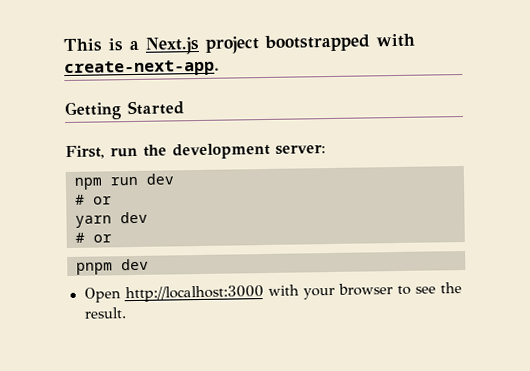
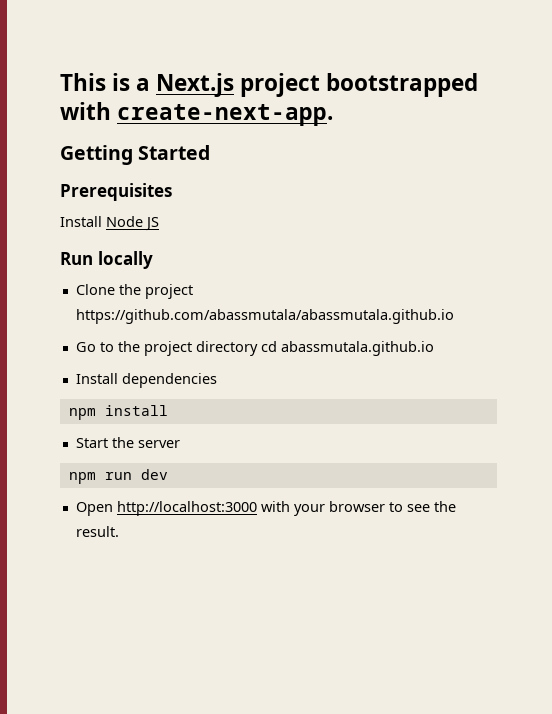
[65,142,326,160] [74,173,174,190] [75,194,112,205] [75,211,148,228] [75,232,112,243] [76,262,113,275] First, run the development server: // npm run dev // # or // yarn dev // # or // pnpm -> [60,183,172,201] [60,216,159,231] [60,251,153,269] [75,284,193,299] [75,309,454,324] [75,341,434,356] [75,373,217,388] [68,405,168,420] [75,437,180,448] [68,472,132,484] Prerequisites // Install Node JS // Run locally // Clone the project https://github.com/abassmutala/abassmutala.github.io // Go to the project directory cd abassmutala.github.io // Install dependencies // npm install // Start the server // npm run

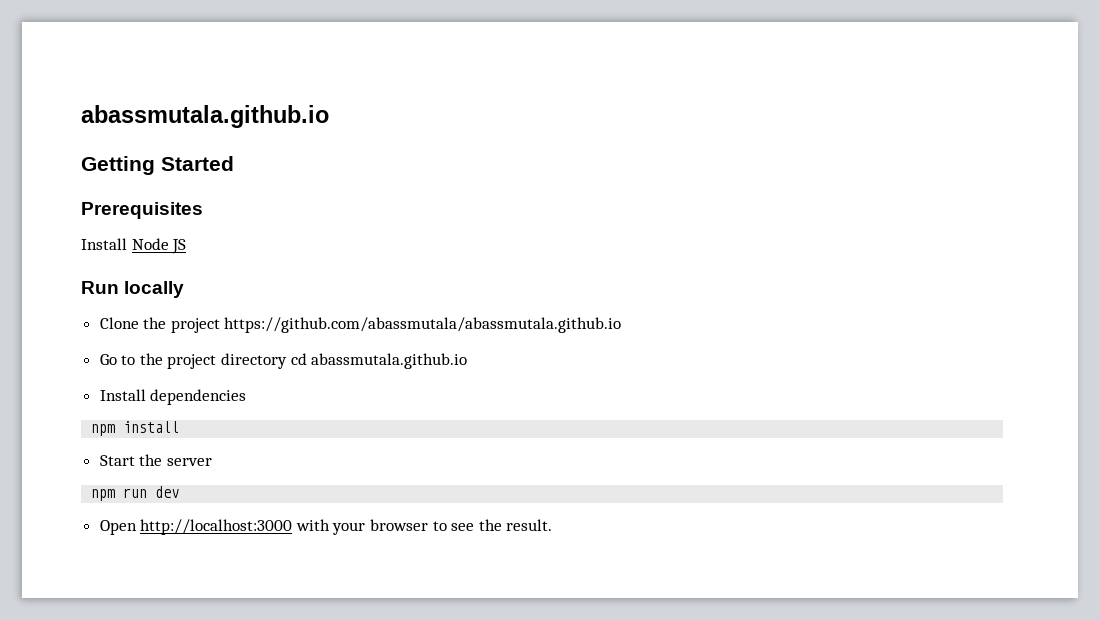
[60,73,479,97] [60,102,334,126] This is a Next.js project bootstrapped with create-next-app. -> [81,105,329,128] abassmutala.github.io

